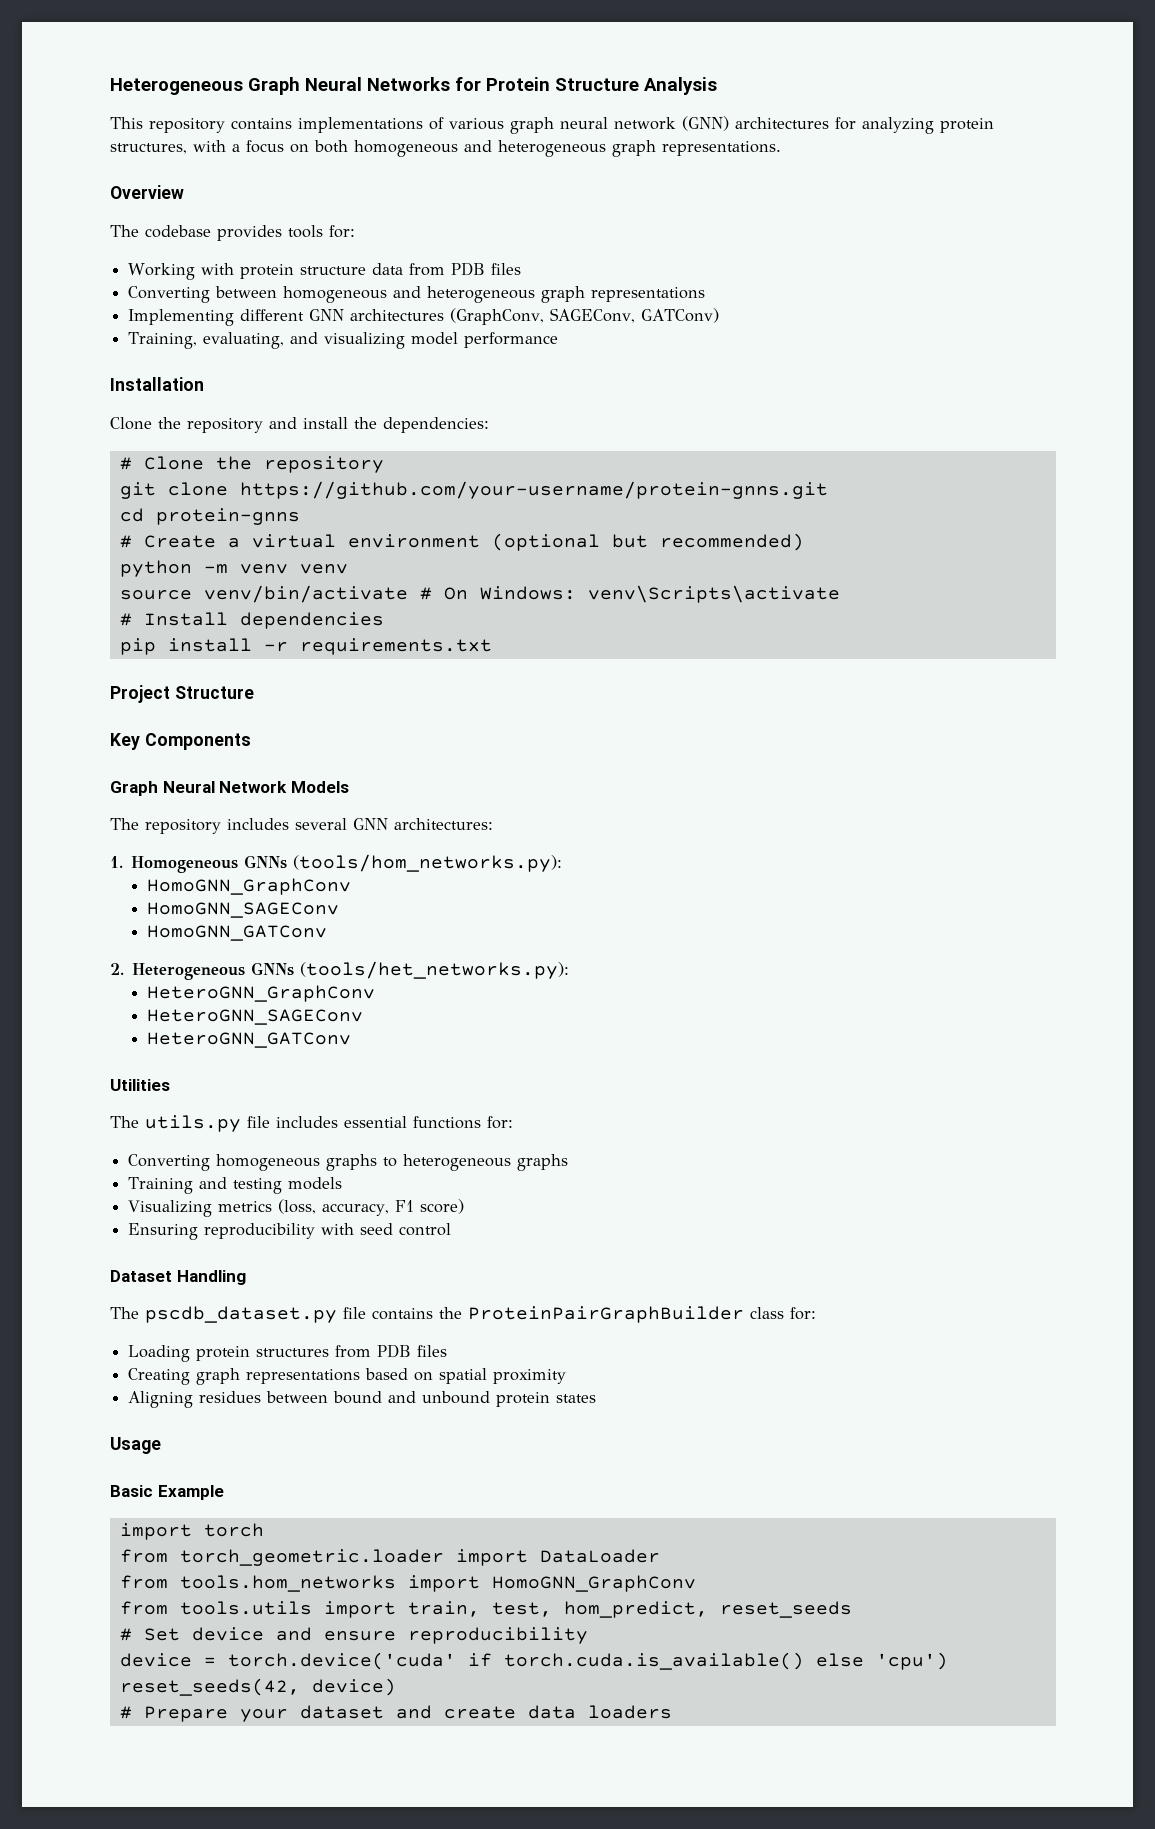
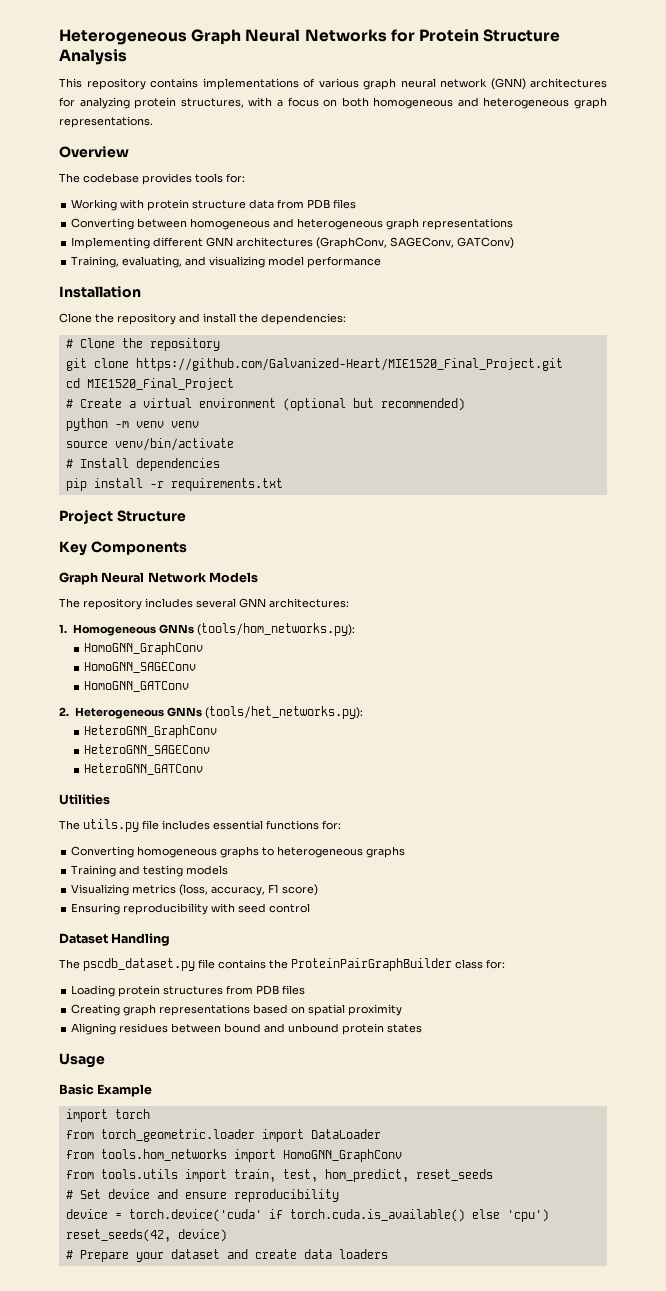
[239,481,828,499] https://github.com/your-username/protein-gnns.git -> [135,358,563,371] https://github.com/Galvanized-Heart/MIE1520_Final_Project.git
[155,508,300,525] protein-gnns -> [86,378,234,390] MIE1520_Final_Project
[419,585,840,603] # On Windows: venv\Scripts\activate -> (234, 444) none

